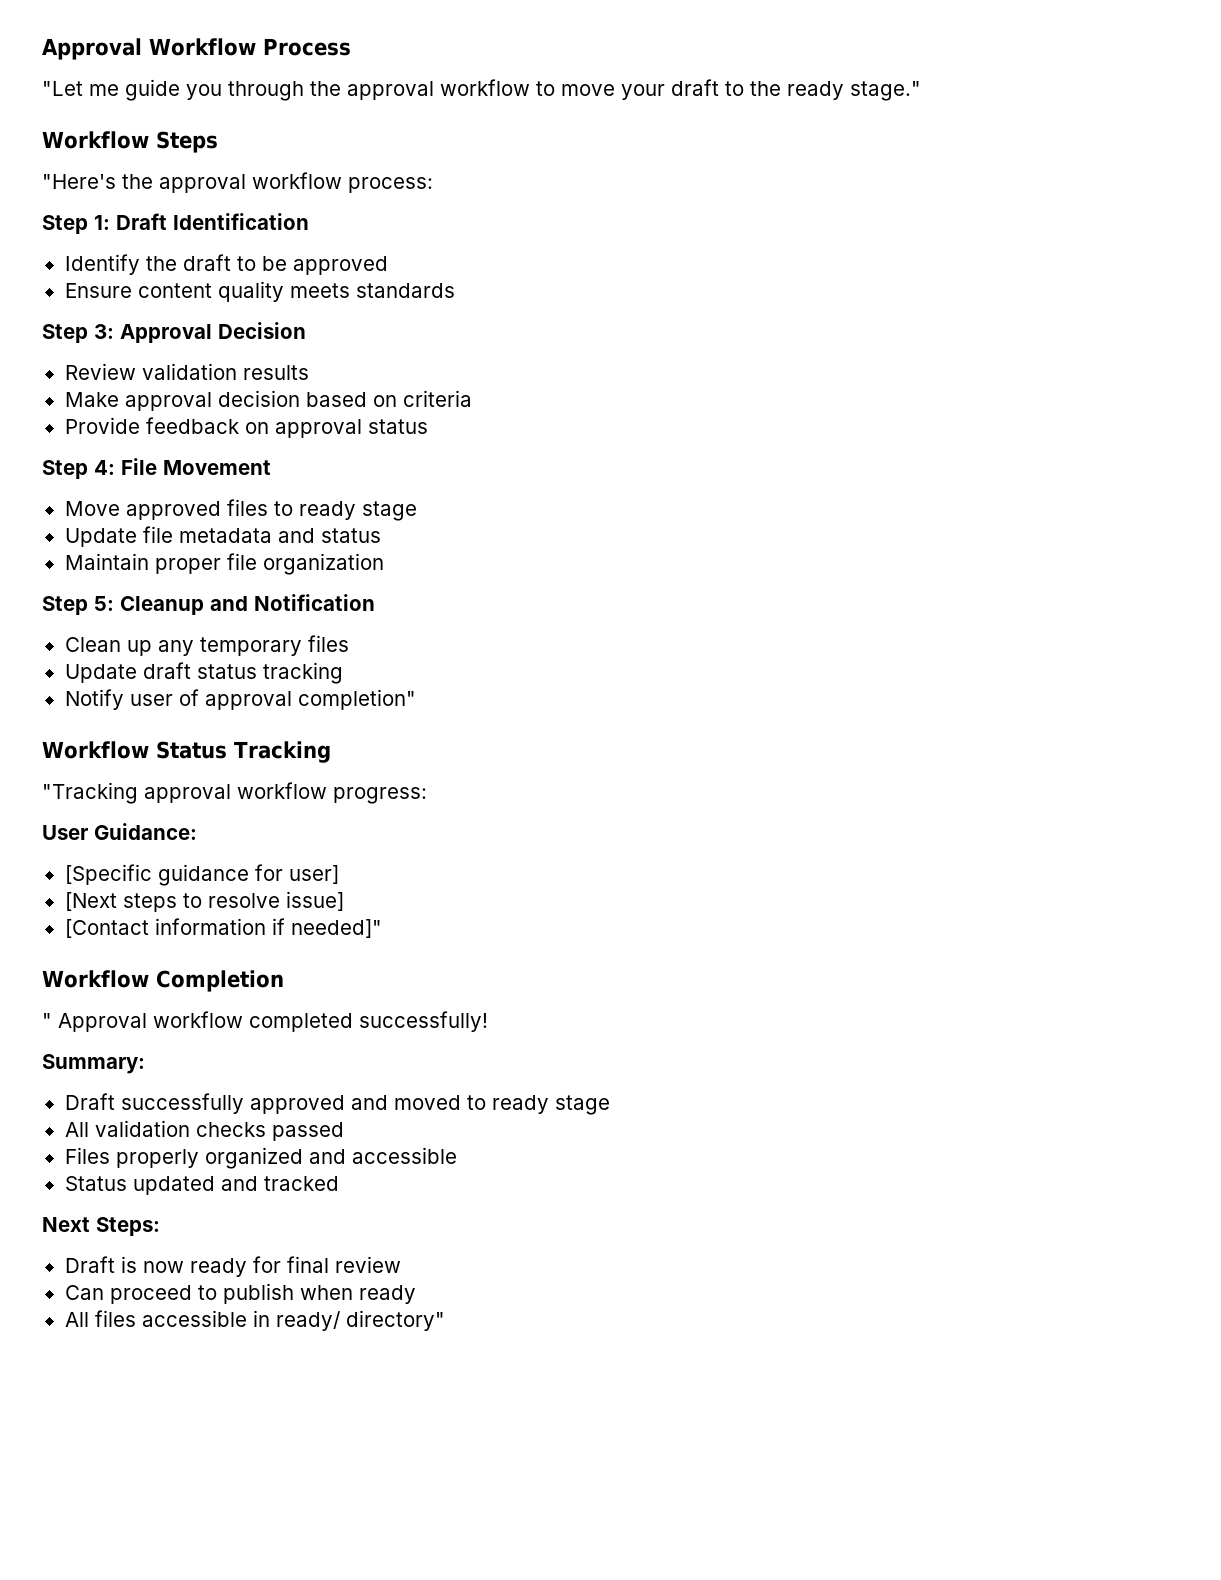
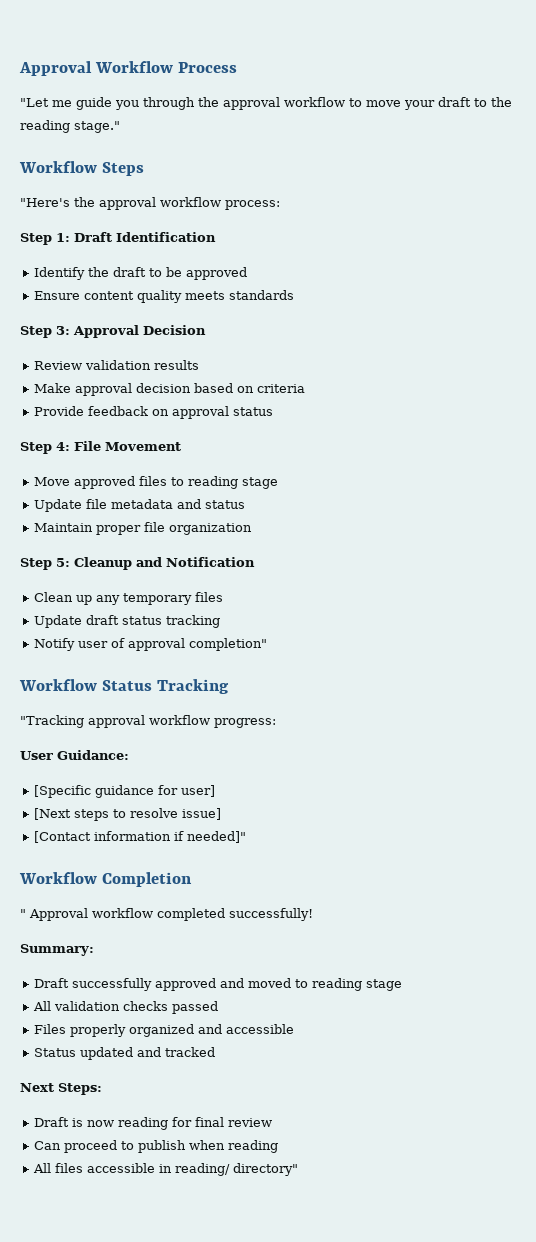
[787,81,844,100] ready -> [20,120,70,133] reading
[298,501,356,520] ready -> [188,476,239,489] reading
[491,1095,549,1114] ready -> [312,978,363,991] reading
[189,1258,247,1277] ready -> [118,1117,169,1130] reading
[358,1285,416,1304] ready -> [228,1140,279,1153] reading
[275,1311,340,1331] ready/ -> [175,1163,231,1176] reading/

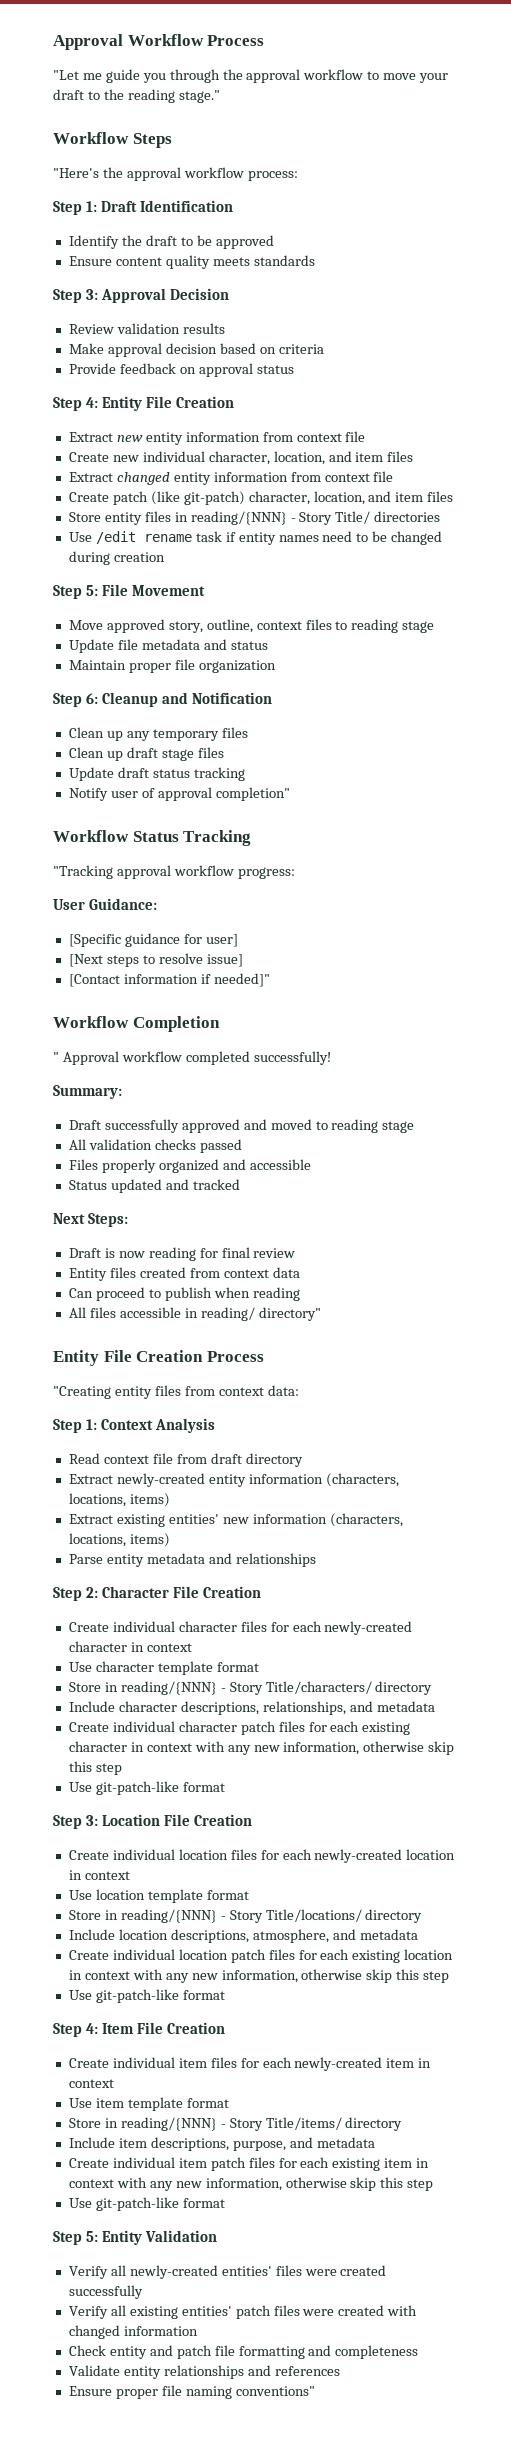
(70, 446) none -> [101,396,234,411] [68,431,366,445] [68,451,414,465] [68,471,394,485] [68,491,454,505] [68,511,441,525] [68,531,443,545] [68,551,165,565] [53,585,98,599] Entity File Creation // Extract new entity information from context file // Create new individual character, location, and item files // Extract changed entity information from context file // Create patch (like git-patch) character, location, and item files // Store entity files in reading/{NNN} - Story Title/ directories // Use /edit rename task if entity names need to be changed during creation // Step 5:
(136, 482) none -> [168,619,302,633] story, outline, context
[56,558,70,567] 5: -> [85,693,98,704] 6:
(224, 597) none -> [68,747,224,761] // Clean up draft stage files
(273, 1122) none -> [68,1267,300,1281] // Entity files created from context data
(299, 1169) none -> [53,1350,264,1366] [53,1385,299,1399] [53,1418,215,1433] [68,1453,303,1467] [68,1473,399,1487] [68,1493,170,1507] [68,1513,403,1527] [68,1533,170,1547] [68,1553,316,1567] [53,1586,261,1601] [68,1621,413,1635] [68,1641,192,1652] [68,1661,259,1675] [68,1681,433,1695] [68,1701,435,1715] [68,1721,411,1735] [68,1741,455,1755] [68,1761,122,1775] [68,1781,225,1795] [53,1814,252,1829] [68,1849,456,1863] [68,1870,130,1880] [68,1889,249,1903] [68,1909,423,1923] [68,1929,418,1943] [68,1949,454,1963] [68,1969,450,1983] [68,1989,225,2003] [53,2022,225,2037] [68,2057,432,2071] [68,2079,114,2088] [68,2097,229,2111] [68,2117,403,2131] [68,2137,375,2151] [68,2157,430,2171] [68,2177,434,2191] [68,2197,225,2211] [53,2230,217,2245] [68,2265,387,2279] [68,2285,143,2299] [68,2305,418,2319] [68,2325,198,2339] [68,2345,419,2359] [68,2365,340,2379] [68,2385,315,2399] // Entity File Creation Process // "Creating entity files from context data: // Step 1: Context Analysis // Read context file from draft directory // Extract newly-created entity information (characters, locations, items) // Extract existing entities' new information (characters, locations, items) // Parse entity metadata and relationships // Step 2: Character File Creation // Create individual character files for each newly-created character in context // Use character template format // Store in reading/{NNN} - Story Title/characters/ directory // Include character descriptions, relationships, and metadata // Create individual character patch files for each existing character in context with any new information, otherwise skip this step // Use git-patch-like format // Step 3: Location File Creation // Create individual location files for each newly-created location in context // Use location template format // Store in reading/{NNN} - Story Title/locations/ directory // Include location descriptions, atmosphere, and metadata // Create individual location patch files for each existing location in context with any new information, otherwise skip this step // Use git-patch-like format // Step 4: Item File Creation // Create individual item files for each newly-created item in context // Use item template format // Store in reading/{NNN} - Story Title/items/ directory // Include item descriptions, purpose, and metadata // Create individual item patch files for each existing item in context with any new information, otherwise skip this step // Use git-patch-like format // Step 5: Entity Validation // Verify all newly-created entities' files were created successfully // Verify all existing entities' patch files were created with changed information // Check entity and patch file formatting and completeness // Validate entity relationships and references // Ensure proper file naming conventions"

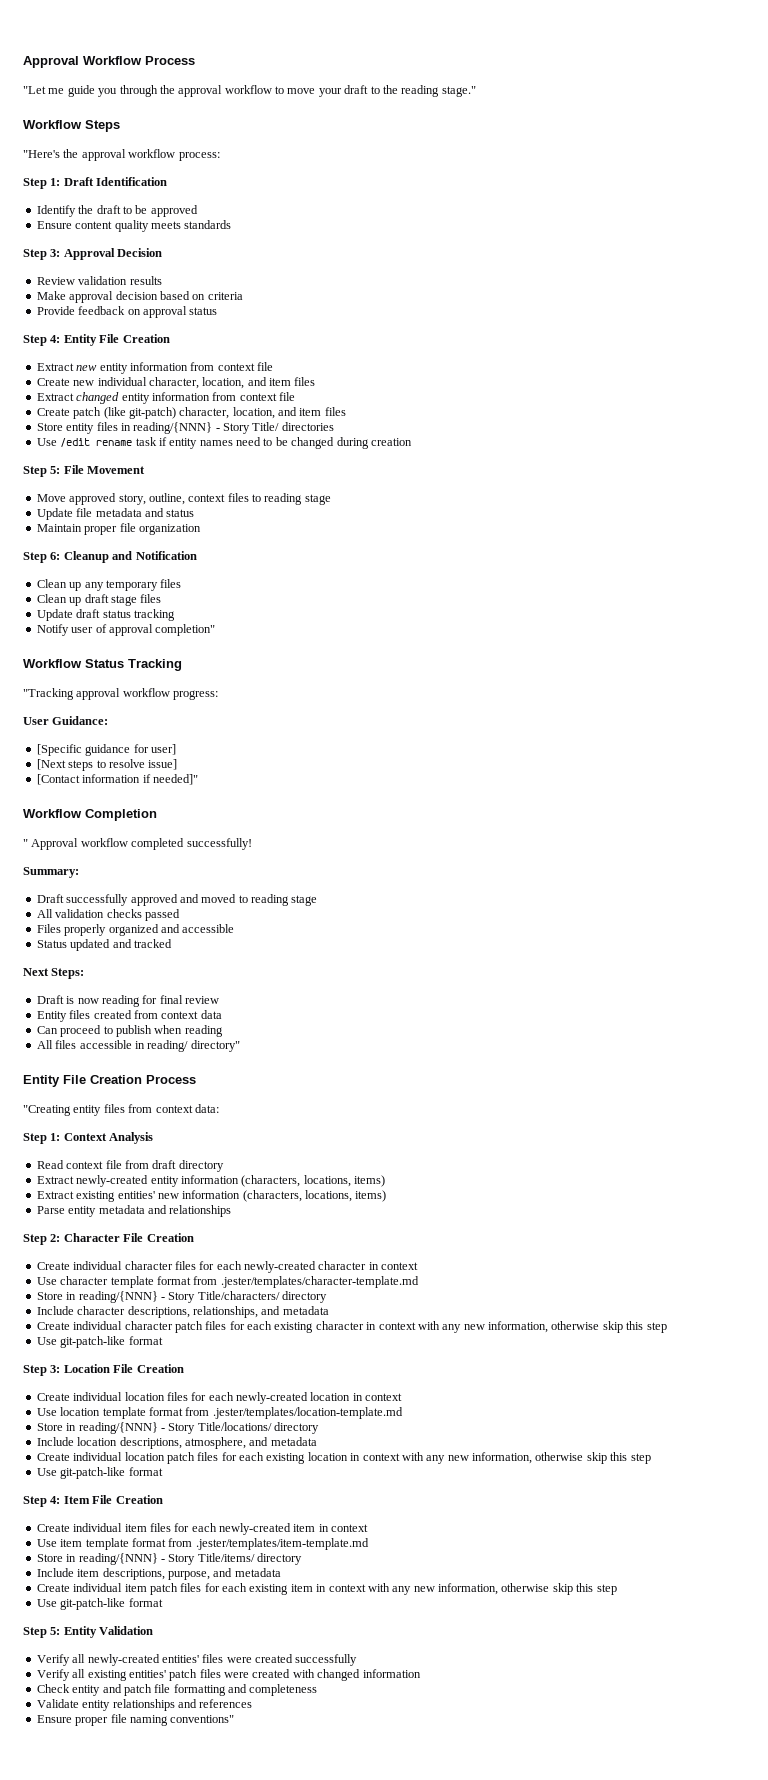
(259, 1667) none -> [193,1276,419,1288] from .jester/templates/character-template.md
(249, 1895) none -> [185,1407,403,1419] from .jester/templates/location-template.md
(229, 2103) none -> [168,1538,369,1550] from .jester/templates/item-template.md

